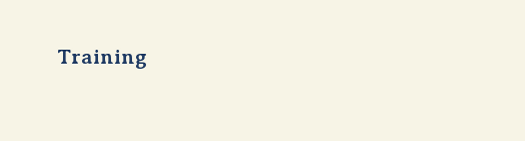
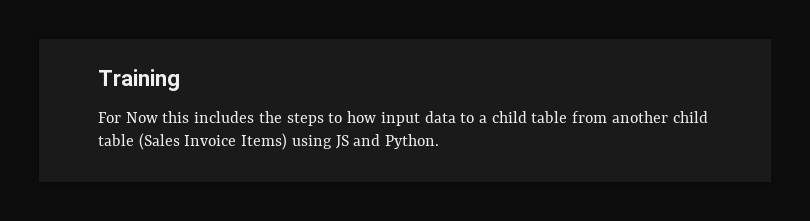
(148, 59) none -> [98,111,708,126] [98,133,440,150] // For Now this includes the steps to how input data to a child table from another child table (Sales Invoice Items) using JS and Python.

